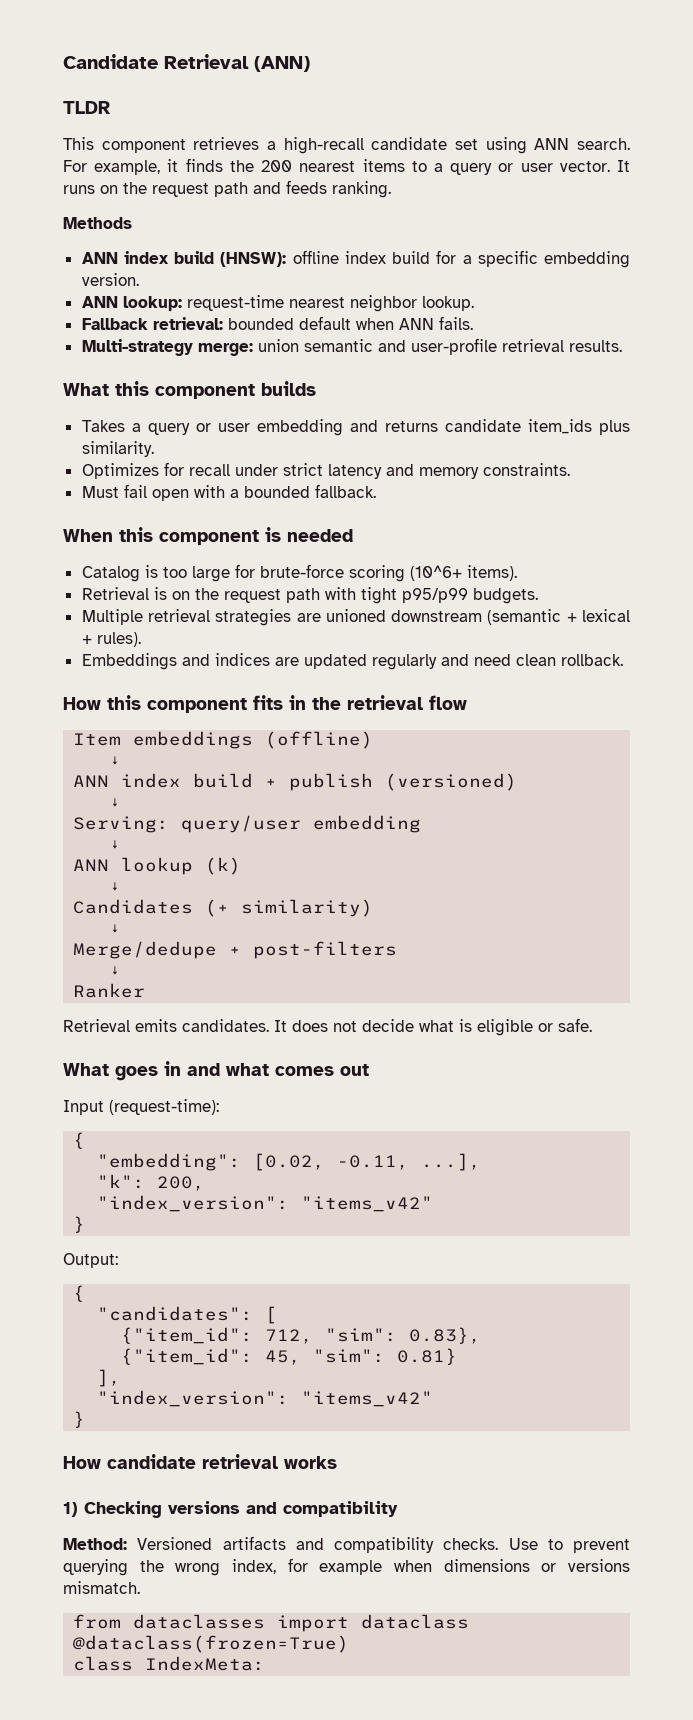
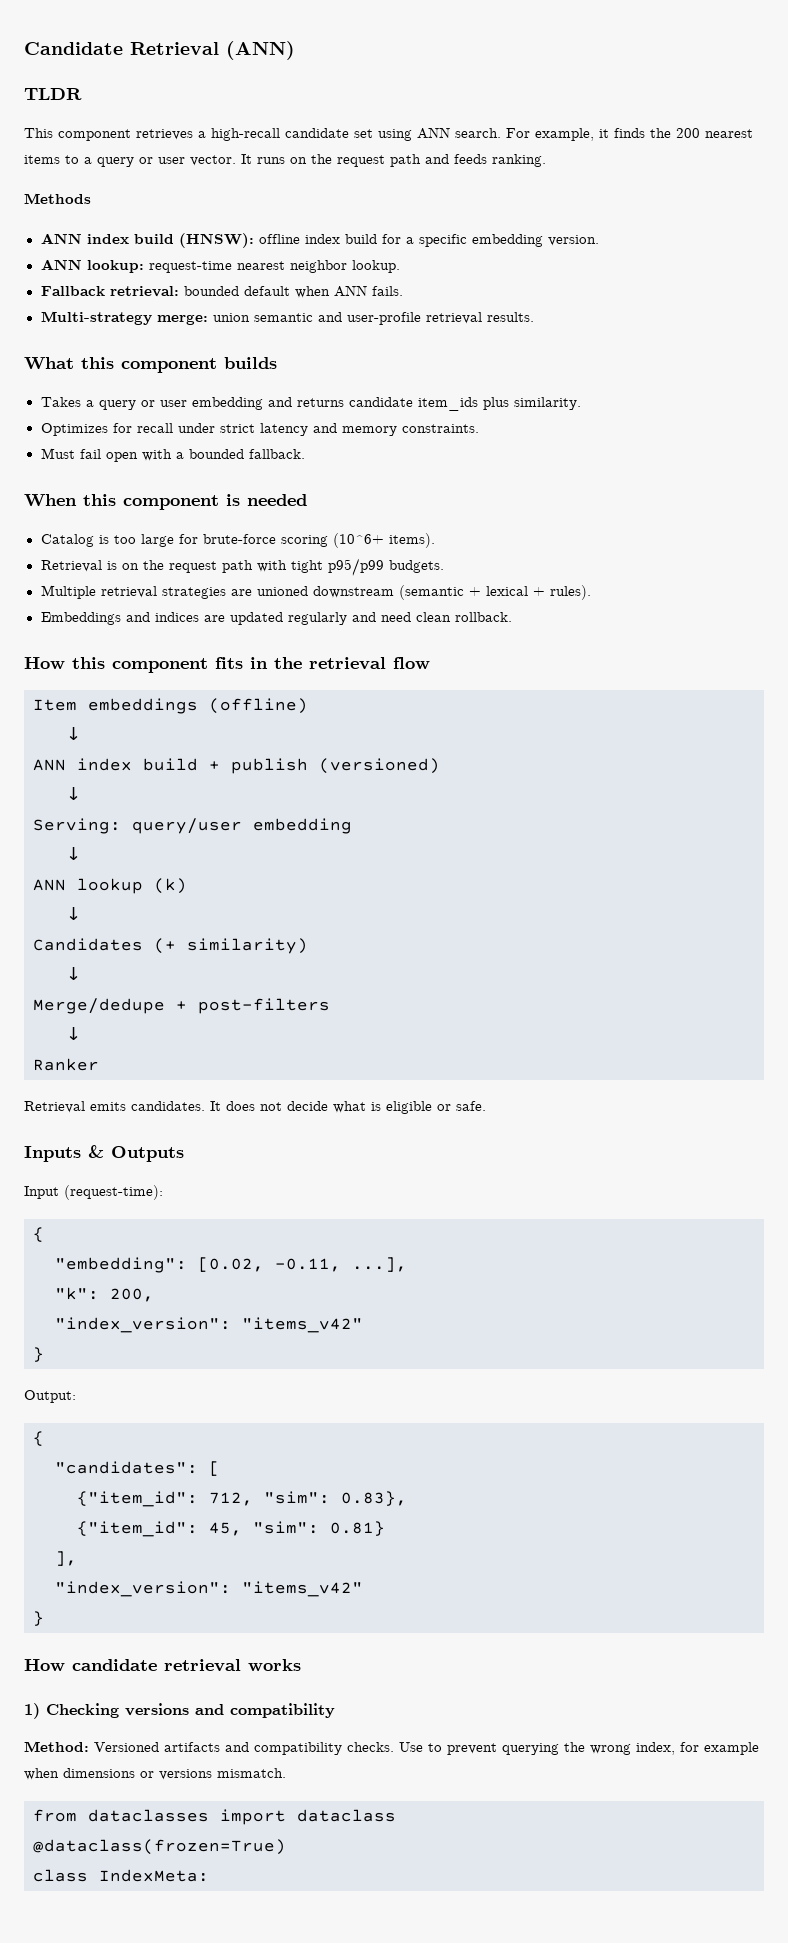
[63,1061,369,1081] What goes in and what comes out -> [24,1145,184,1162] Inputs & Outputs

